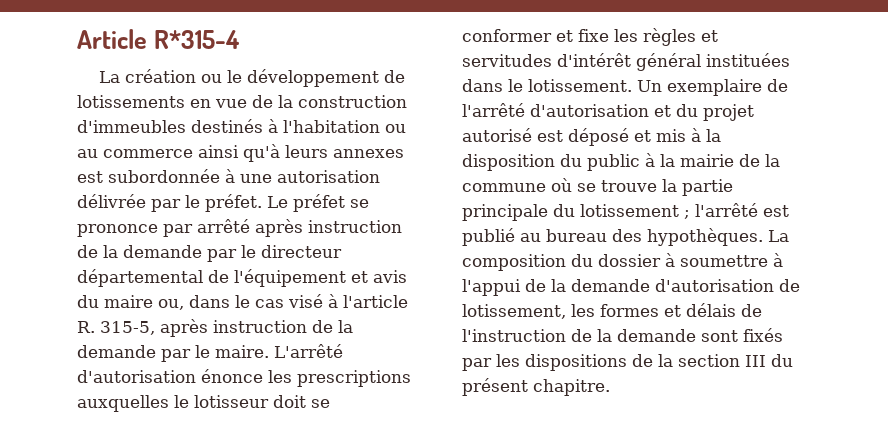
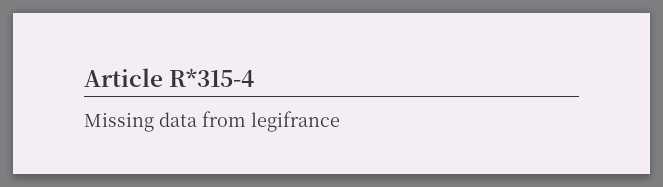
[99,69,406,87] [77,95,407,108] [77,119,406,133] [77,144,404,162] [77,169,380,183] [77,194,369,212] [77,219,402,237] [77,245,342,262] [77,269,407,287] [77,294,408,310] [77,319,353,337] [77,344,343,362] [77,369,411,387] [77,395,330,412] [462,28,718,46] [462,53,790,71] [462,79,788,96] [462,103,754,121] [462,128,721,146] [462,153,780,171] [462,178,733,196] [462,203,789,221] [462,228,789,246] [462,253,783,271] [462,279,800,296] [462,303,762,319] [462,328,783,342] [462,354,793,371] [462,378,610,396] La création ou le développement de lotissements en vue de la construction d'immeubles destinés à l'habitation ou au commerce ainsi qu'à leurs annexes est subordonnée à une autorisation délivrée par le préfet. Le préfet se prononce par arrêté après instruction de la demande par le directeur départemental de l'équipement et avis du maire ou, dans le cas visé à l'article R. 315-5, après instruction de la demande par le maire. L'arrêté d'autorisation énonce les prescriptions auxquelles le lotisseur doit se conformer et fixe les règles et servitudes d'intérêt général instituées dans le lotissement. Un exemplaire de l'arrêté d'autorisation et du projet autorisé est déposé et mis à la disposition du public à la mairie de la commune où se trouve la partie principale du lotissement ; l'arrêté est publié au bureau des hypothèques. La composition du dossier à soumettre à l'appui de la demande d'autorisation de lotissement, les formes et délais de l'instruction de la demande sont fixés par les dispositions de la section III du présent chapitre. -> [84,111,340,132] Missing data from legifrance

